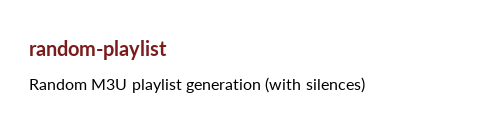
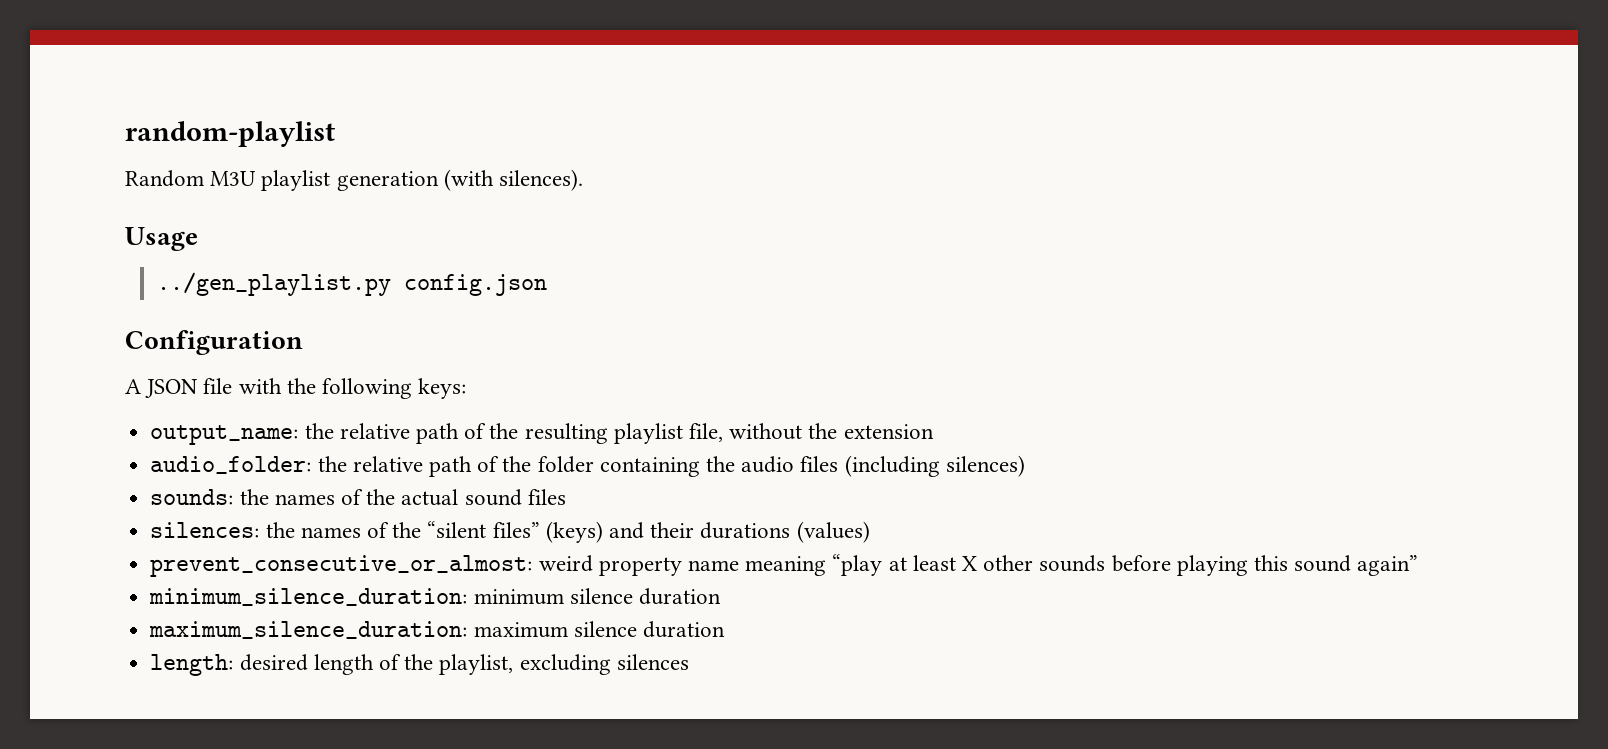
[305,77,365,93] silences) -> [499,169,584,191] [125,227,198,251] [156,272,547,296] [125,330,303,355] [125,378,467,399] [150,423,934,445] [150,455,1025,477] [150,489,566,506] [150,521,870,543] [150,554,1419,577] [149,588,721,606] [149,621,725,639] [150,654,689,676] silences). // Usage // ../gen_playlist.py config.json // Configuration // A JSON file with the following keys: // output_name: the relative path of the resulting playlist file, without the extension // audio_folder: the relative path of the folder containing the audio files (including silences) // sounds: the names of the actual sound files // silences: the names of the “silent files” (keys) and their durations (values) // prevent_consecutive_or_almost: weird property name meaning “play at least X other sounds before playing this sound again” // minimum_silence_duration: minimum silence duration // maximum_silence_duration: maximum silence duration // length: desired length of the playlist, excluding silences

